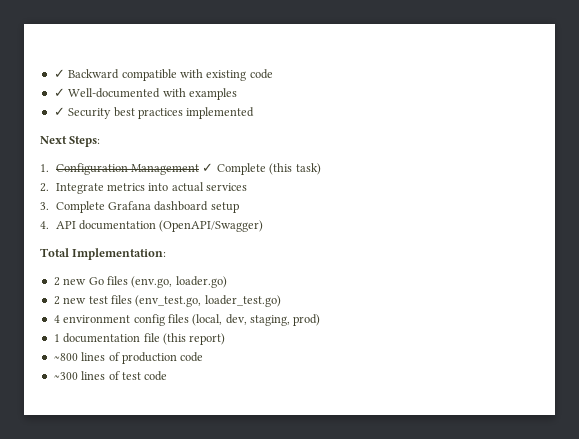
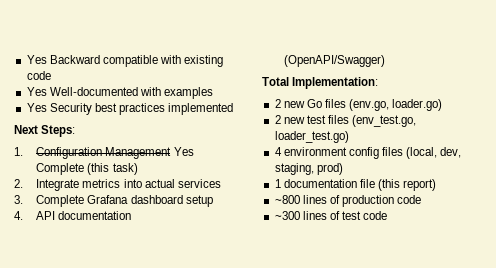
[53,69,65,78] ✓ -> [26,55,47,64] Yes
[53,88,65,97] ✓ -> [26,87,47,96] Yes
[53,107,65,116] ✓ -> [26,103,47,112] Yes
[202,163,214,172] ✓ -> [173,147,194,156] Yes

